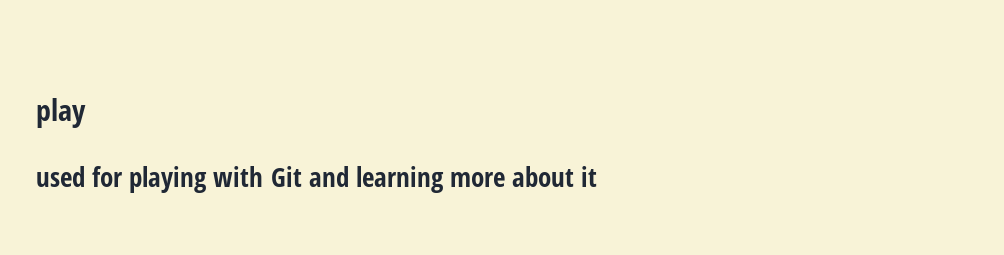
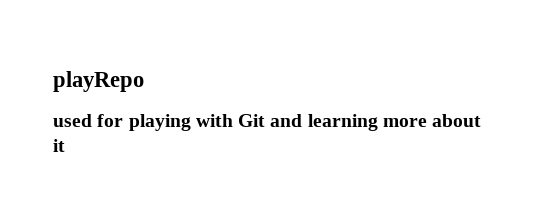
[36,98,86,128] play -> [53,71,144,92] playRepo

